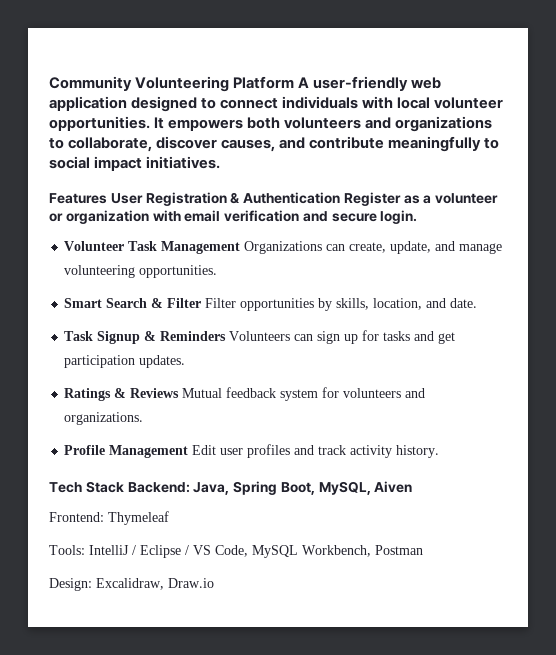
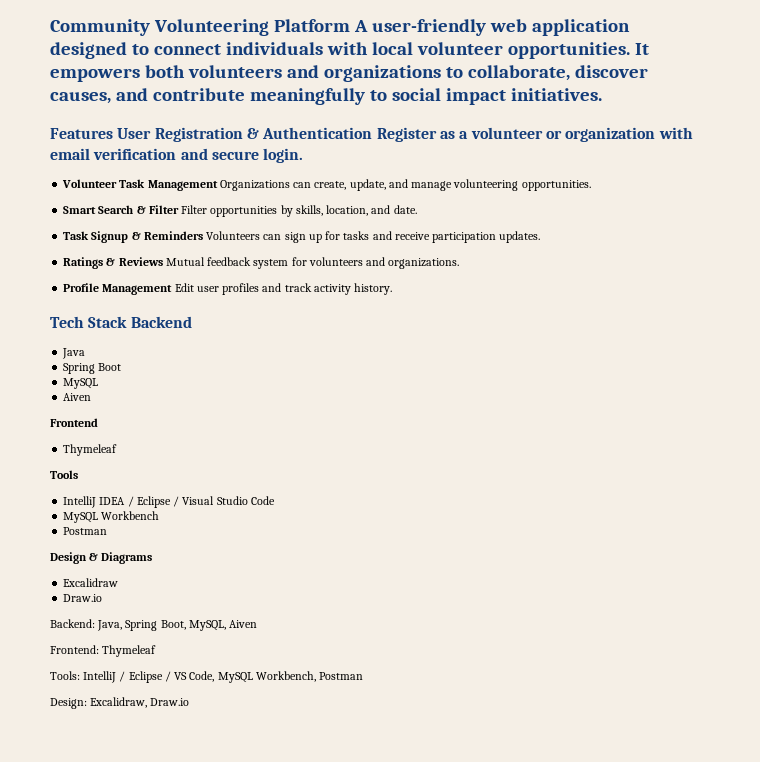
[438,332,456,344] get -> [394,232,430,240] receive
(124, 487) none -> [130,316,192,328] [62,348,86,359] [63,363,122,374] [63,378,99,389] [63,393,92,401] [50,418,98,427] [63,444,118,456] [50,470,78,479] [63,496,275,508] [63,511,160,523] [63,527,108,535] [50,552,153,564] [63,578,119,587] [63,594,103,602] Backend // Java // Spring Boot // MySQL // Aiven // Frontend // Thymeleaf // Tools // IntelliJ IDEA / Eclipse / Visual Studio Code // MySQL Workbench // Postman // Design & Diagrams // Excalidraw // Draw.io //

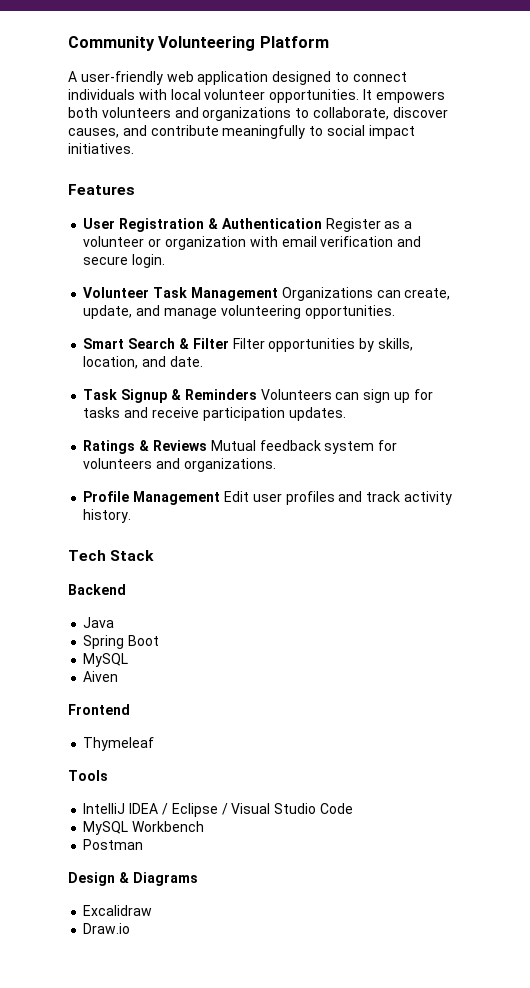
(350, 25) none -> (329, 42) //
(113, 133) none -> (135, 189) //
(128, 322) none -> (155, 555) //
[50,619,258,631] [50,645,157,657] [50,671,364,683] [50,697,190,709] // Backend: Java, Spring Boot, MySQL, Aiven // Frontend: Thymeleaf // Tools: IntelliJ / Eclipse / VS Code, MySQL Workbench, Postman // Design: Excalidraw, Draw.io -> (131, 928) none

